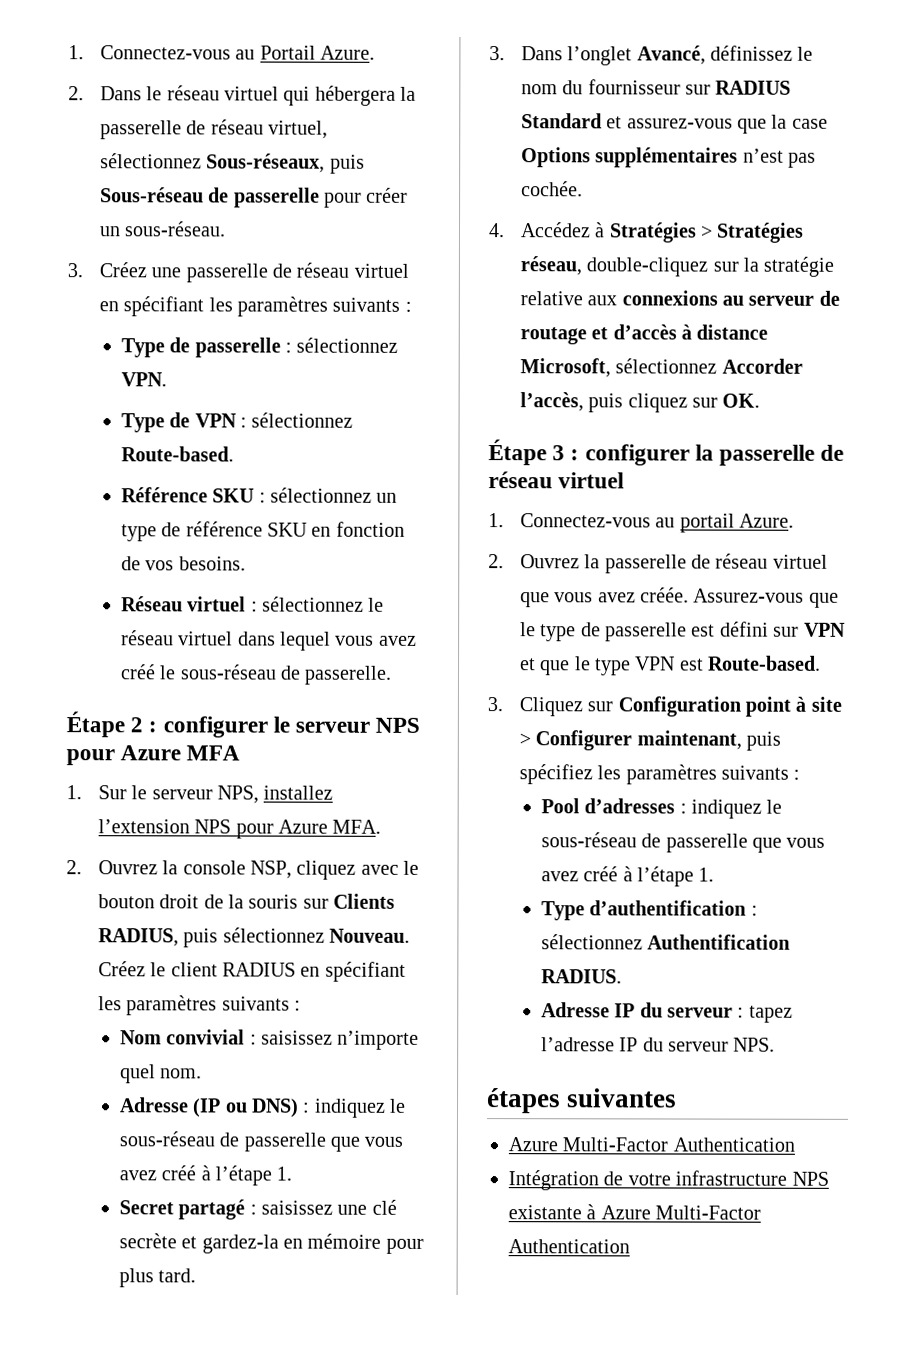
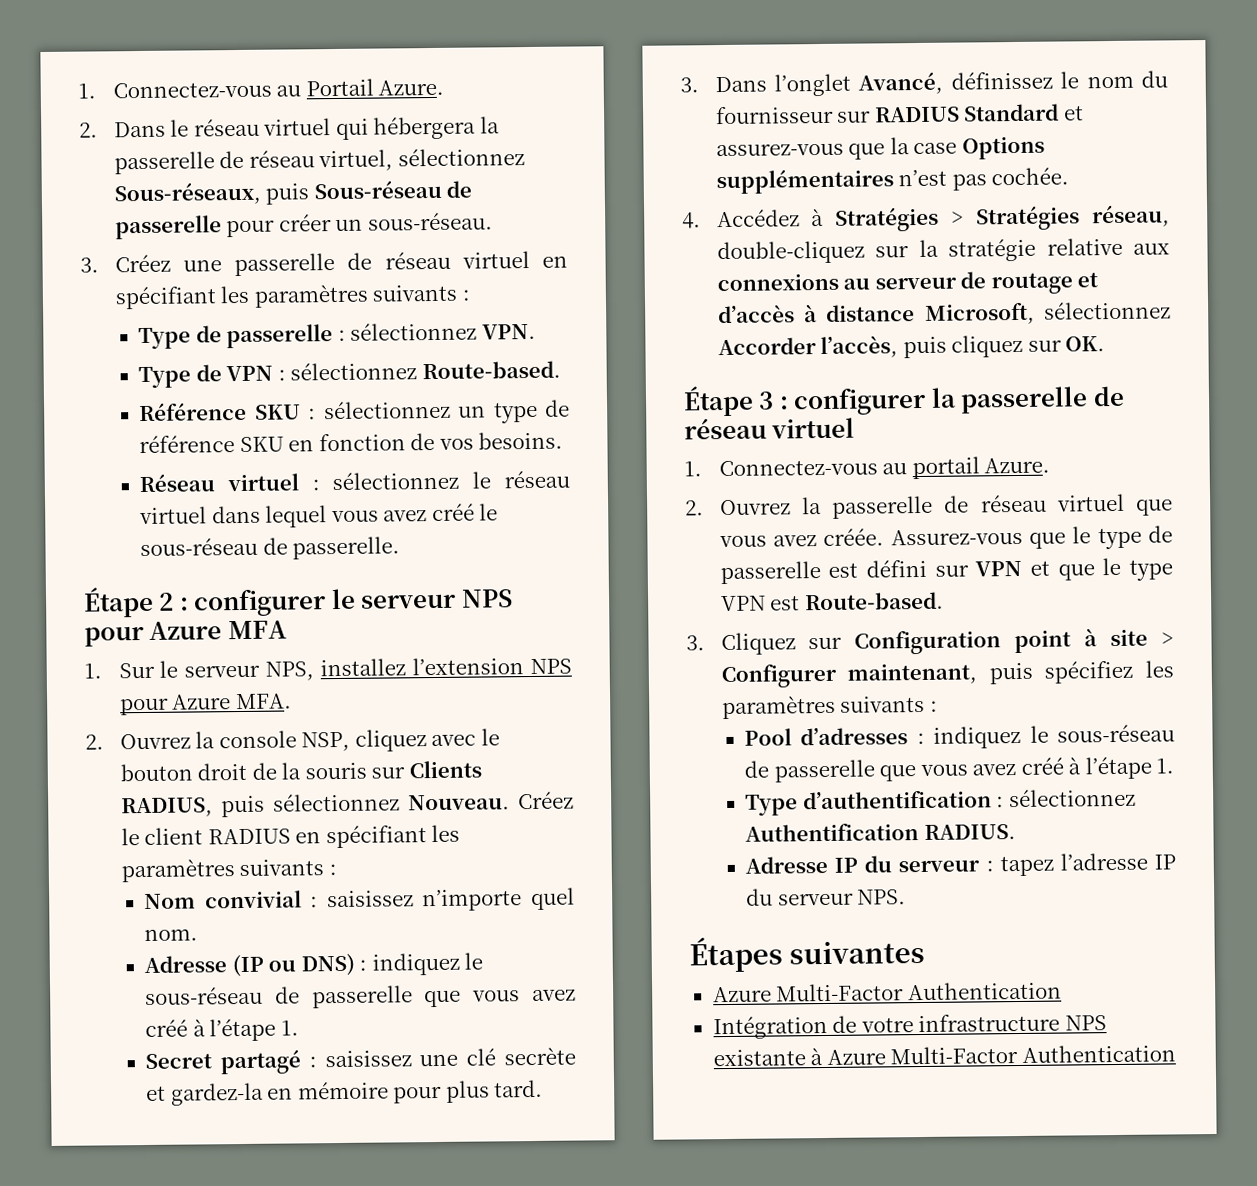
[487,1088,561,1114] étapes -> [689,936,783,973] Étapes

